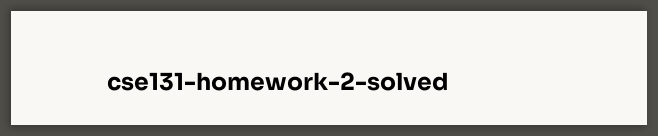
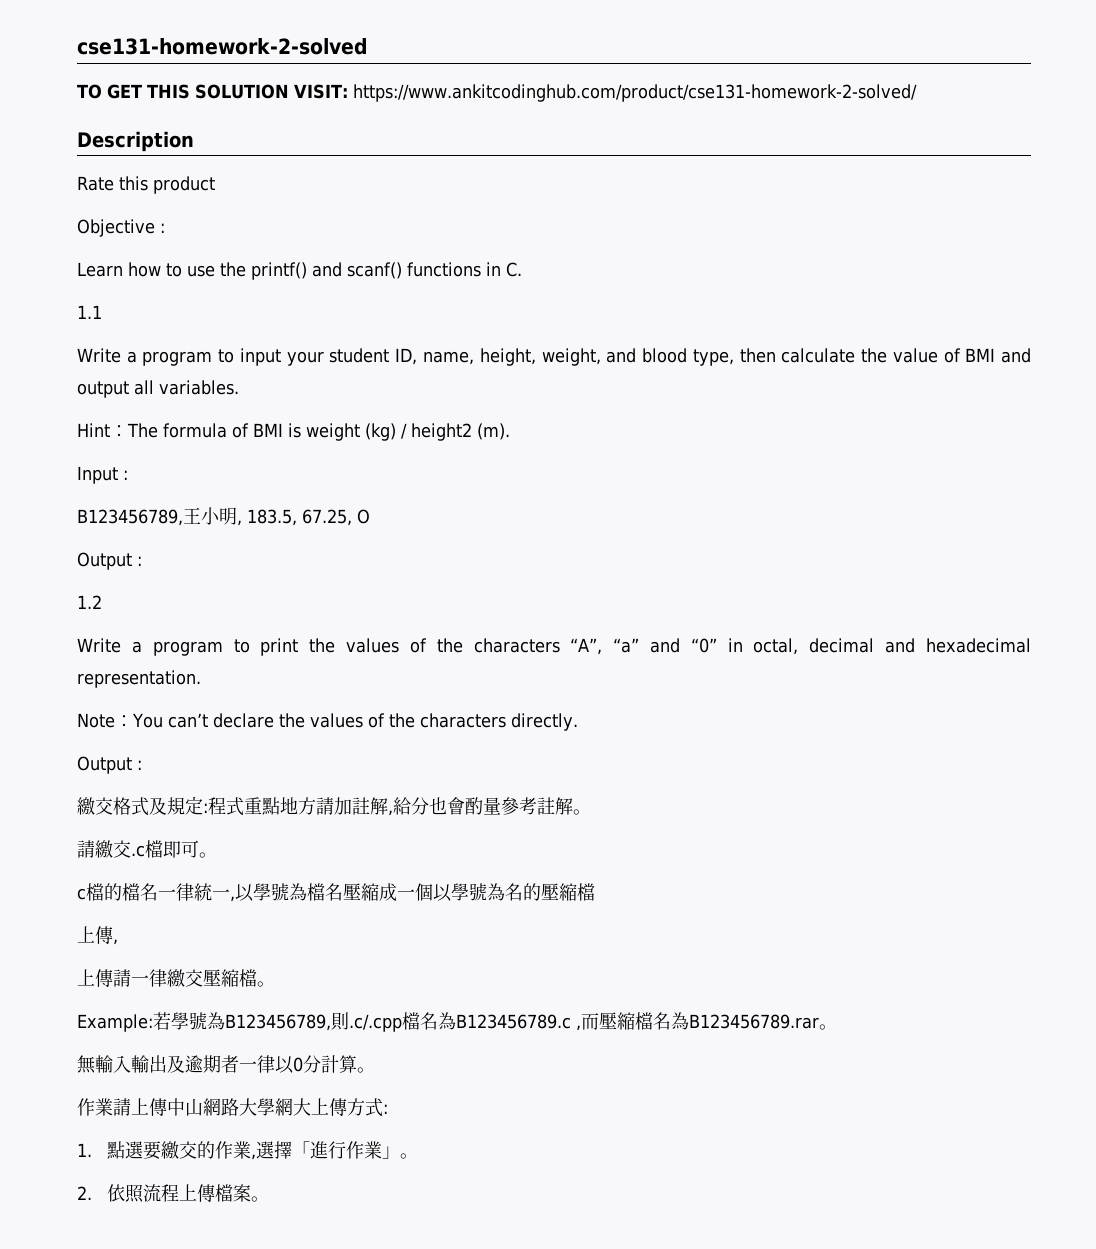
(449, 81) none -> [77,84,917,102] [77,131,194,152] [77,176,215,194] [77,219,165,237] [77,262,522,280] [77,305,102,319] [77,348,1032,366] [77,380,239,398] [77,423,510,441] [77,466,128,484] [77,507,370,526] [77,552,142,570] [77,595,102,609] [77,638,1031,656] [77,670,201,688] [77,713,578,731] [77,756,142,774] [77,796,591,816] [77,840,217,858] [77,883,595,902] [77,926,118,945] [77,969,275,987] [77,1012,837,1032] [77,1055,375,1074] [77,1098,388,1117] [77,1141,418,1160] [77,1184,269,1203] // TO GET THIS SOLUTION VISIT: https://www.ankitcodinghub.com/product/cse131-homework-2-solved/ // Description // Rate this product // Objective : // Learn how to use the printf() and scanf() functions in C. // 1.1 // Write a program to input your student ID, name, height, weight, and blood type, then calculate the value of BMI and output all variables. // Hint：The formula of BMI is weight (kg) / height2 (m). // Input : // B123456789,王小明, 183.5, 67.25, O // Output : // 1.2 // Write a program to print the values of the characters “A”, “a” and “0” in octal, decimal and hexadecimal representation. // Note：You can’t declare the values of the characters directly. // Output : // 繳交格式及規定:程式重點地方請加註解,給分也會酌量參考註解。 // 請繳交.c檔即可。 // c檔的檔名一律統一,以學號為檔名壓縮成一個以學號為名的壓縮檔 // 上傳, // 上傳請一律繳交壓縮檔。 // Example:若學號為B123456789,則.c/.cpp檔名為B123456789.c ,而壓縮檔名為B123456789.rar。 // 無輸入輸出及逾期者一律以0分計算。 // 作業請上傳中山網路大學網大上傳方式: // 1.點選要繳交的作業,選擇「進行作業」。 // 2.依照流程上傳檔案。

